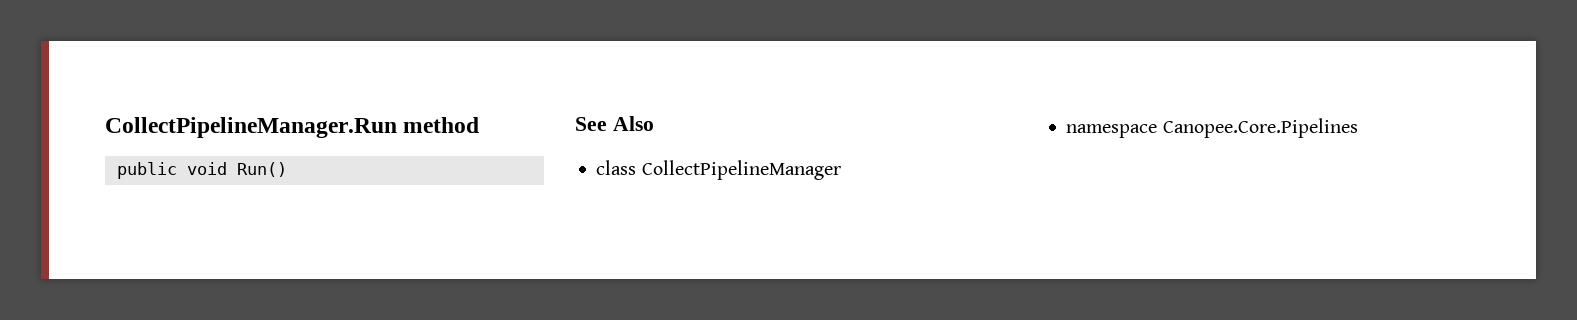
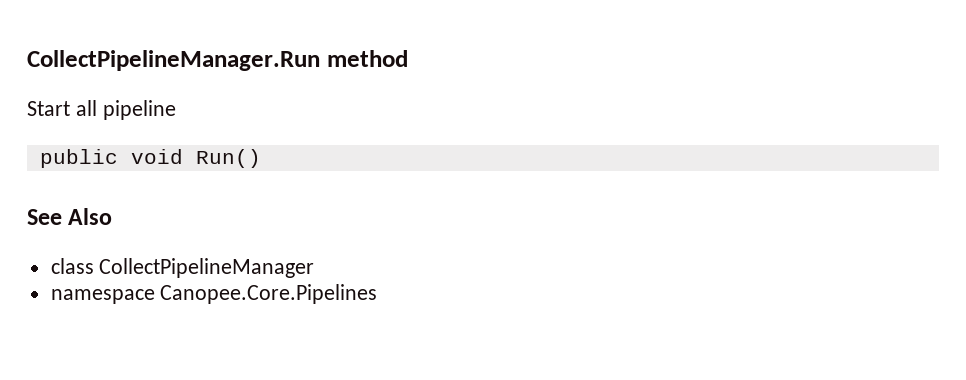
(480, 125) none -> [27,100,176,120] // Start all pipeline

